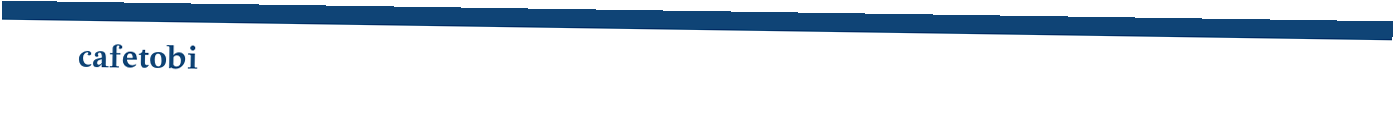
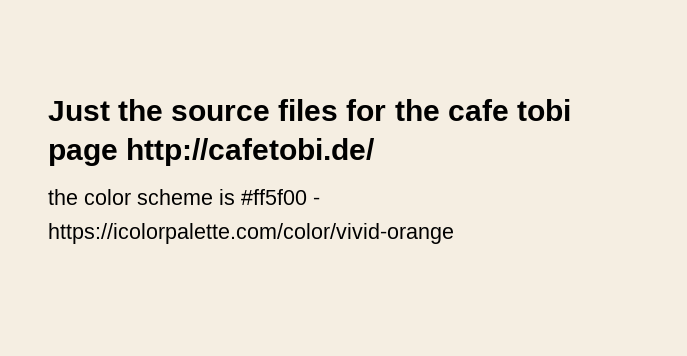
[77,43,199,70] cafetobi -> [48,99,571,121] [48,138,376,166] [48,189,320,205] [48,223,454,244] Just the source files for the cafe tobi page http://cafetobi.de/ // the color scheme is #ff5f00 - https://icolorpalette.com/color/vivid-orange

